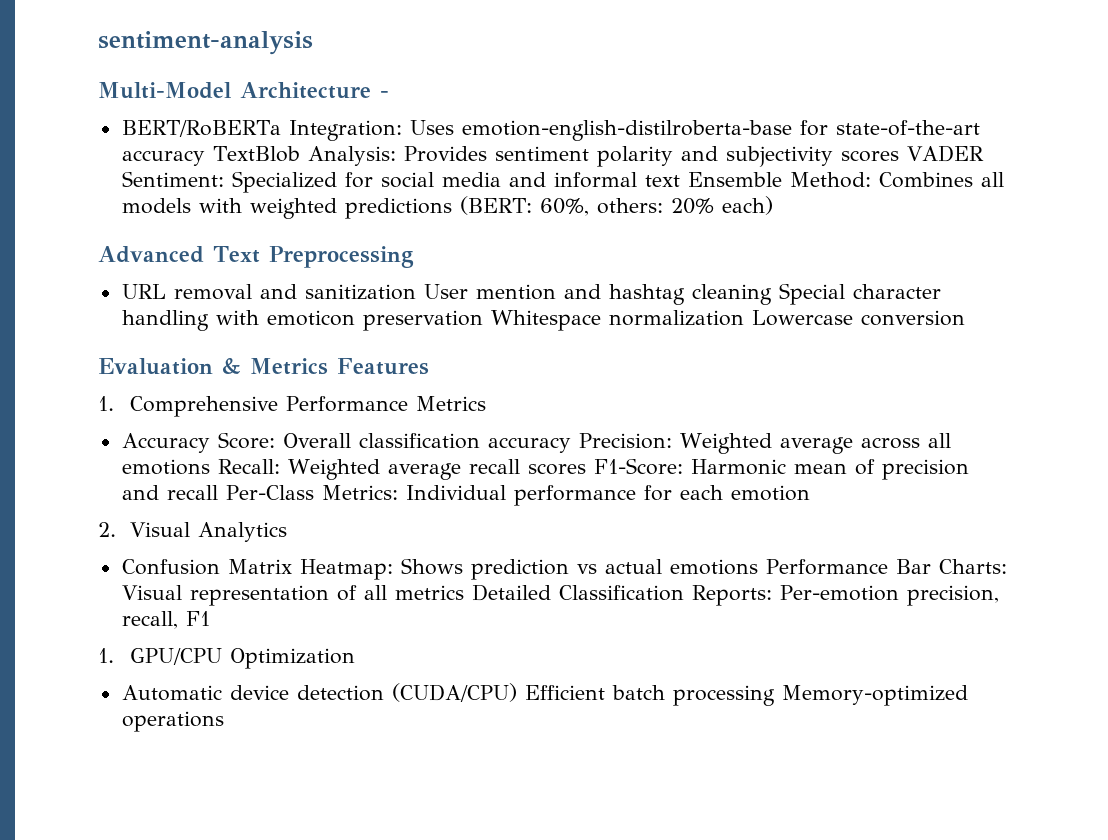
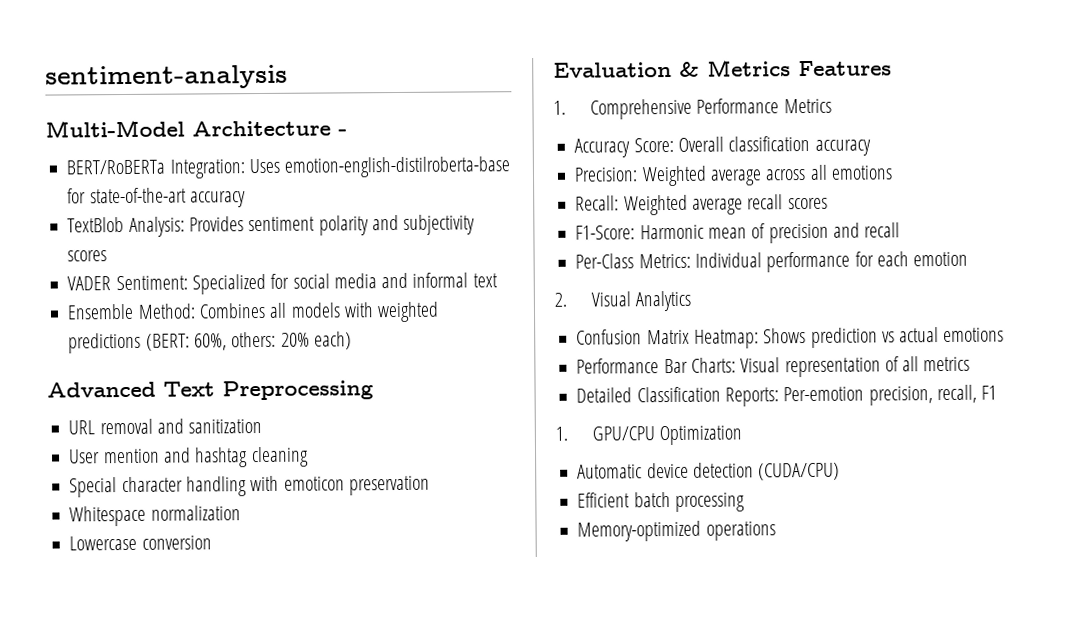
(205, 158) none -> (246, 199) //
(899, 156) none -> (108, 256) //
(680, 181) none -> (498, 280) //
(416, 292) none -> (263, 426) //
(772, 294) none -> (309, 457) //
(483, 320) none -> (430, 485) //
(744, 318) none -> (241, 513) //
(571, 445) none -> (871, 147) //
(210, 467) none -> (893, 172) //
(586, 469) none -> (828, 203) //
(218, 492) none -> (901, 230) //
(758, 567) none -> (1005, 335) //
(464, 592) none -> (971, 364) //
(517, 692) none -> (841, 471) //
(775, 695) none -> (745, 502) //

